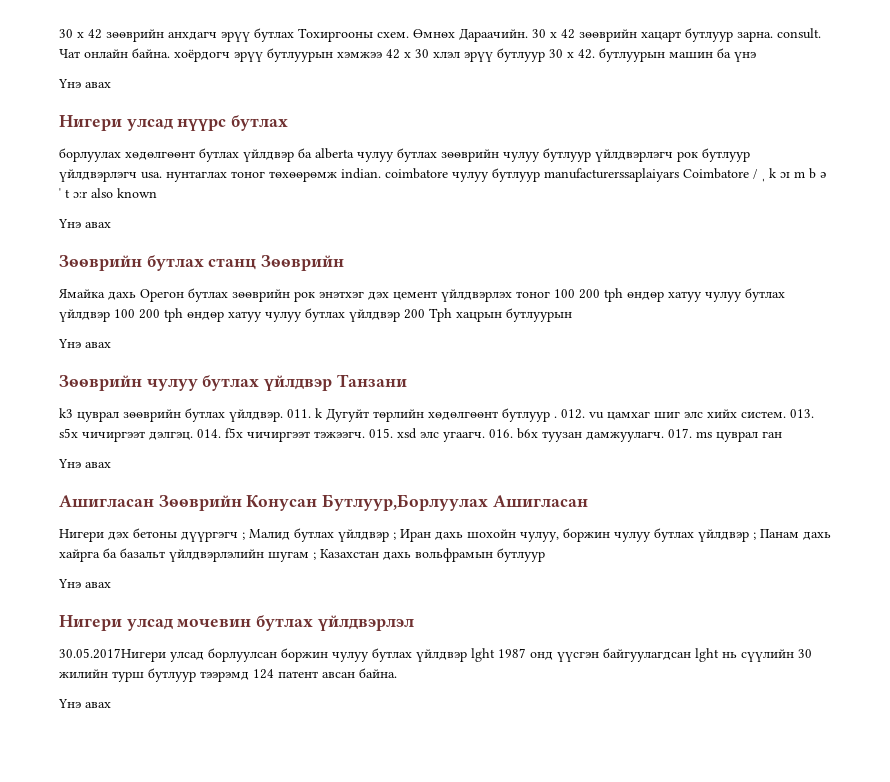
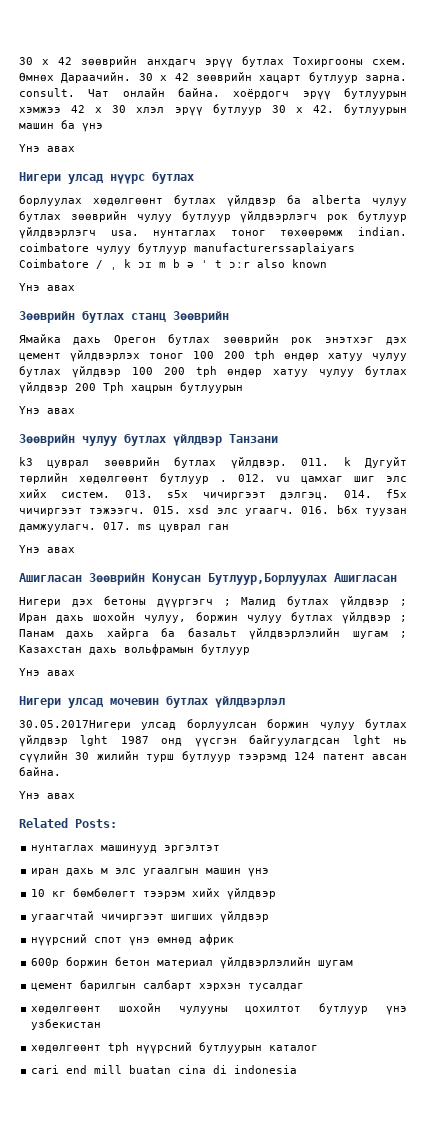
(111, 705) none -> [19,818,117,828] [31,845,221,853] [31,867,270,877] [31,888,277,900] [31,911,270,923] [31,934,235,946] [31,957,354,969] [31,980,305,991] [31,1003,407,1015] [31,1019,102,1030] [31,1042,319,1054] [31,1065,298,1074] // Related Posts: // нунтаглах машинууд эргэлтэт // иран дахь м элс угаалгын машин үнэ // 10 кг бөмбөлөгт тээрэм хийх үйлдвэр // угаагчтай чичиргээт шигших үйлдвэр // нүүрсний спот үнэ өмнөд африк // 600р боржин бетон материал үйлдвэрлэлийн шугам // цемент барилгын салбарт хэрхэн тусалдаг // хөдөлгөөнт шохойн чулууны цохилтот бутлуур үнэ узбекистан // хөдөлгөөнт tph нүүрсний бутлуурын каталог // cari end mill buatan cina di indonesia

